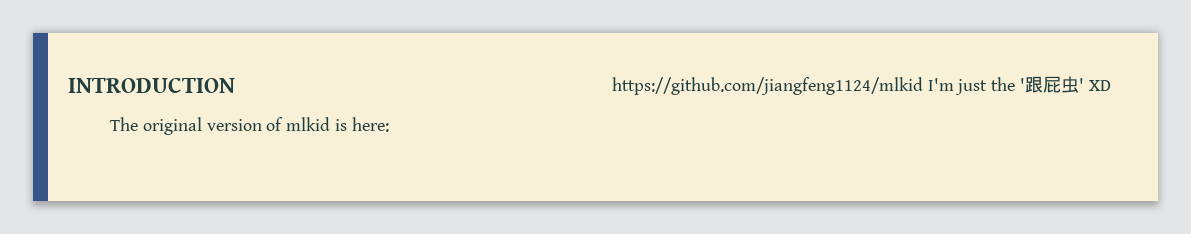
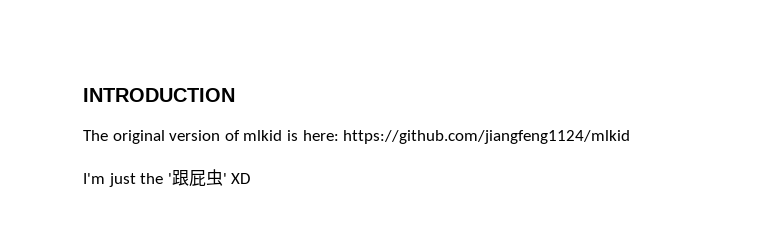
(923, 86) none -> (631, 137) //

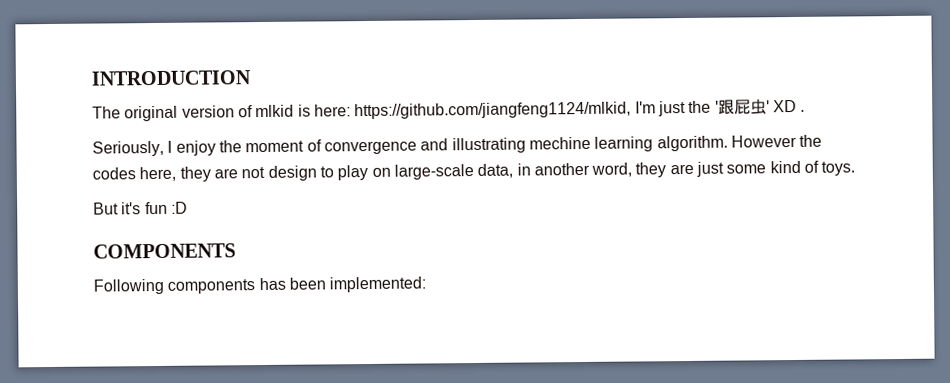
[343,130,631,144] https://github.com/jiangfeng1124/mlkid // -> [354,101,632,120] https://github.com/jiangfeng1124/mlkid,
(251, 178) none -> [800,109,806,112] [92,134,823,157] [92,160,856,182] [93,201,188,215] [93,243,236,259] [93,276,427,295] . // Seriously, I enjoy the moment of convergence and illustrating mechine learning algorithm. However the codes here, they are not design to play on large-scale data, in another word, they are just some kind of toys. // But it's fun :D // COMPONENTS // Following components has been implemented:

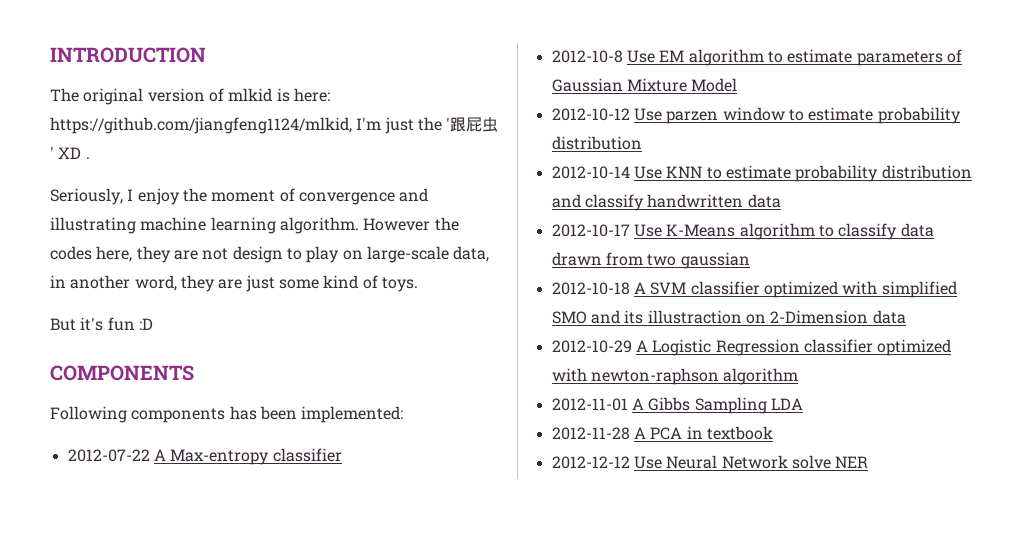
[528,136,591,150] mechine -> [140,217,207,231] machine
(427, 284) none -> [67,448,342,465] [551,49,962,66] [551,78,738,92] [551,107,961,124] [551,136,642,150] [551,165,972,182] [551,194,781,211] [551,223,934,240] [551,252,750,269] [551,281,957,298] [551,310,906,324] [551,339,952,356] [551,368,799,385] [551,397,803,414] [551,426,773,440] [551,455,869,469] // 2012-07-22 A Max-entropy classifier // 2012-10-8 Use EM algorithm to estimate parameters of Gaussian Mixture Model // 2012-10-12 Use parzen window to estimate probability distribution // 2012-10-14 Use KNN to estimate probability distribution and classify handwritten data // 2012-10-17 Use K-Means algorithm to classify data drawn from two gaussian // 2012-10-18 A SVM classifier optimized with simplified SMO and its illustraction on 2-Dimension data // 2012-10-29 A Logistic Regression classifier optimized with newton-raphson algorithm // 2012-11-01 A Gibbs Sampling LDA // 2012-11-28 A PCA in textbook // 2012-12-12 Use Neural Network solve NER

